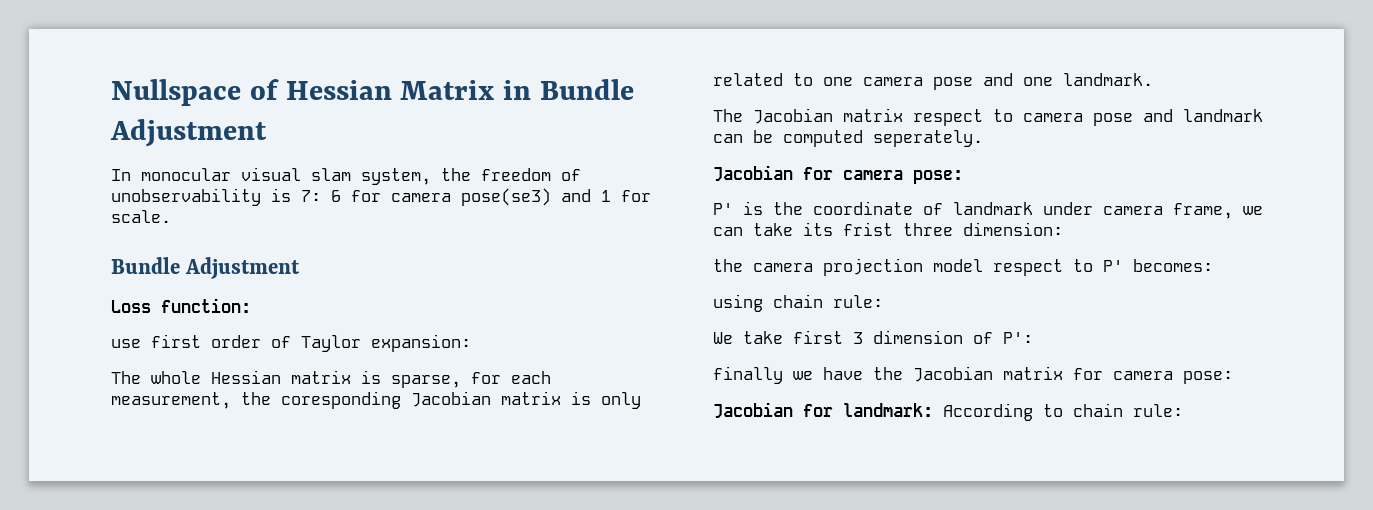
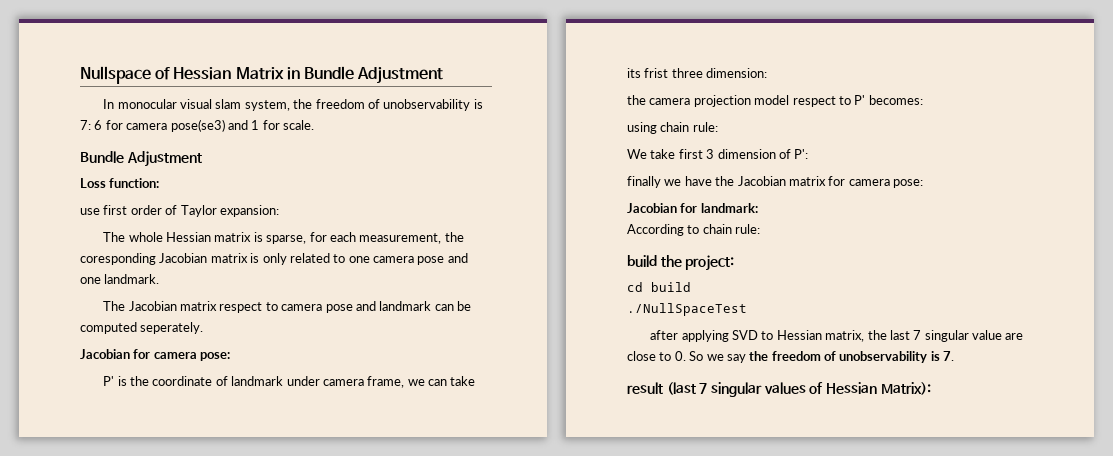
(933, 410) none -> (758, 208) //
(1183, 410) none -> [627,255,735,271] [627,282,691,292] [627,303,747,316] [650,330,1024,342] [627,351,955,363] [627,382,931,397] // build the project: // cd build // ./NullSpaceTest // after applying SVD to Hessian matrix, the last 7 singular value are close to 0. So we say the freedom of unobservability is 7. // result (last 7 singular values of Hessian Matrix):

